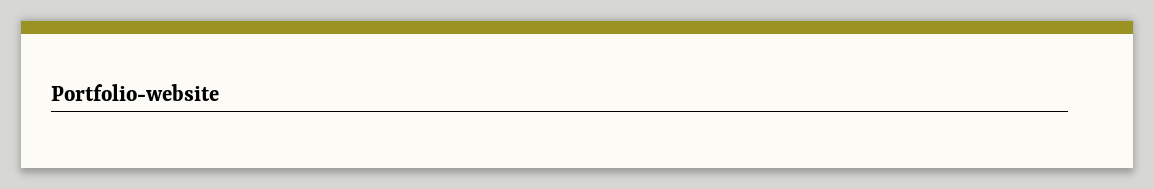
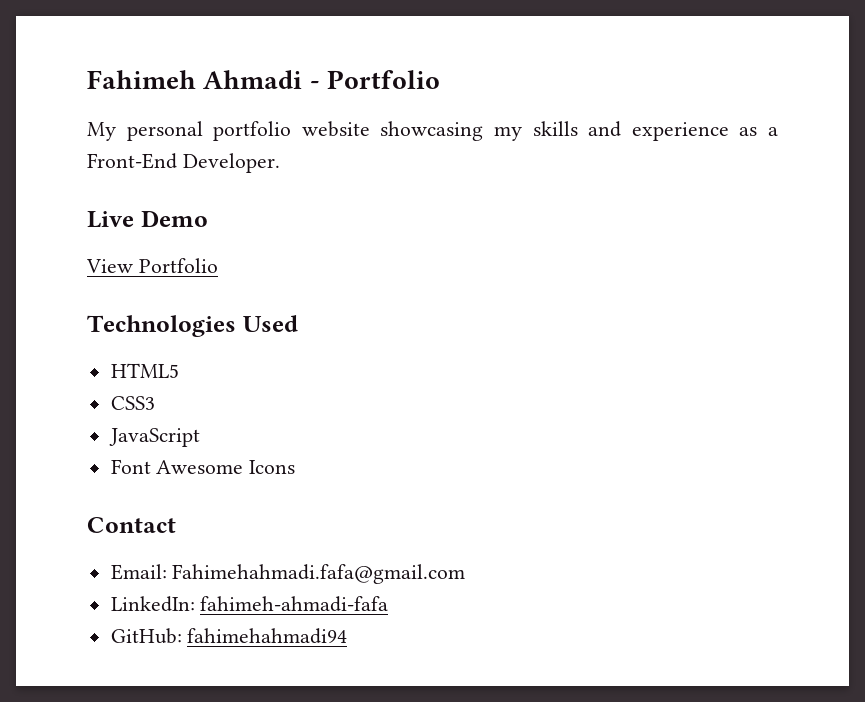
[51,84,219,101] Portfolio-website -> [87,70,440,89] [87,121,779,141] [87,153,280,173] [87,210,208,228] [86,258,218,273] [87,315,298,337] [110,363,179,378] [110,396,155,410] [108,428,200,447] [110,459,296,474] [87,517,176,533] [110,564,466,584] [110,596,389,612] [110,628,348,644] Fahimeh Ahmadi - Portfolio // My personal portfolio website showcasing my skills and experience as a Front-End Developer. // Live Demo // View Portfolio // Technologies Used // HTML5 // CSS3 // JavaScript // Font Awesome Icons // Contact // Email: Fahimehahmadi.fafa@gmail.com // LinkedIn: fahimeh-ahmadi-fafa // GitHub: fahimehahmadi94

